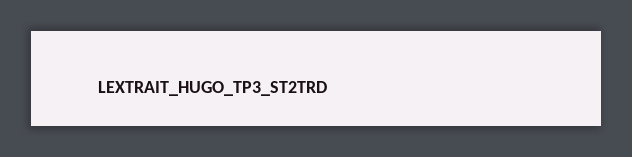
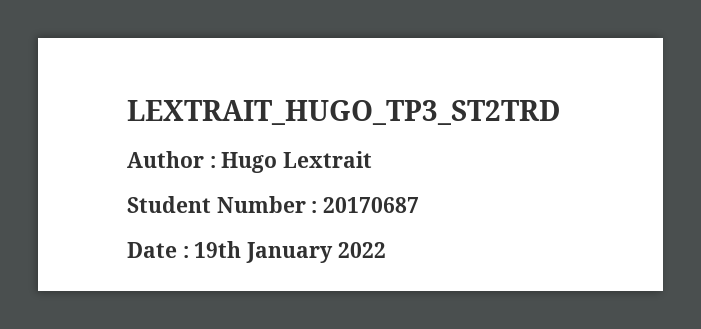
(327, 88) none -> [127,151,373,173] [127,196,420,213] [127,241,386,263] // Author : Hugo Lextrait // Student Number : 20170687 // Date : 19th January 2022

